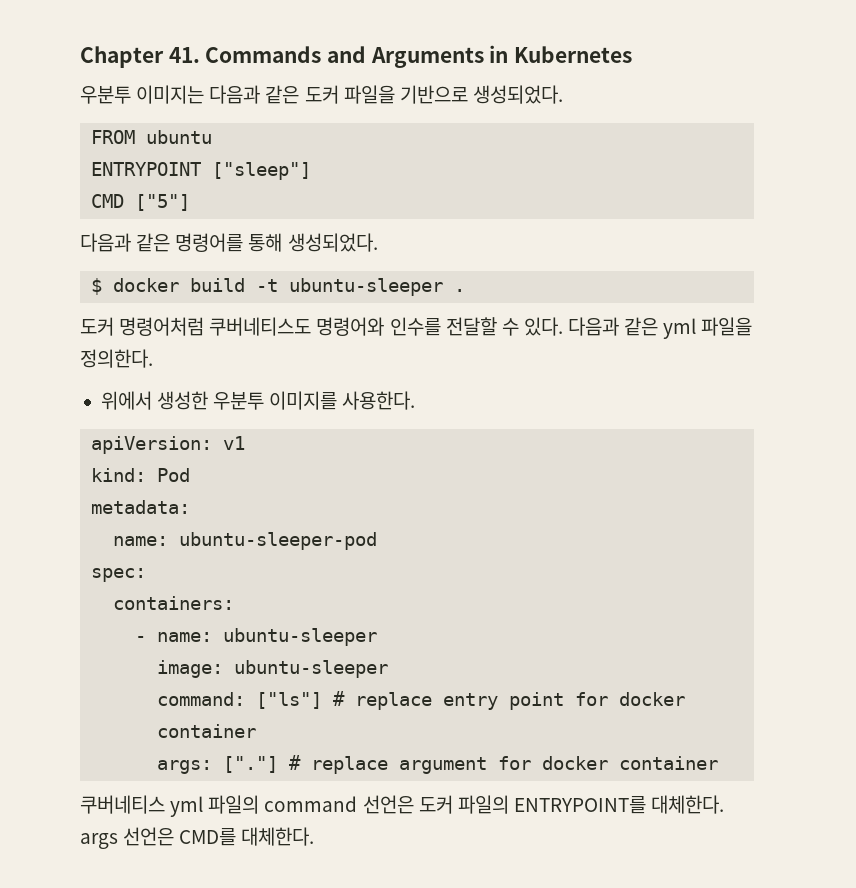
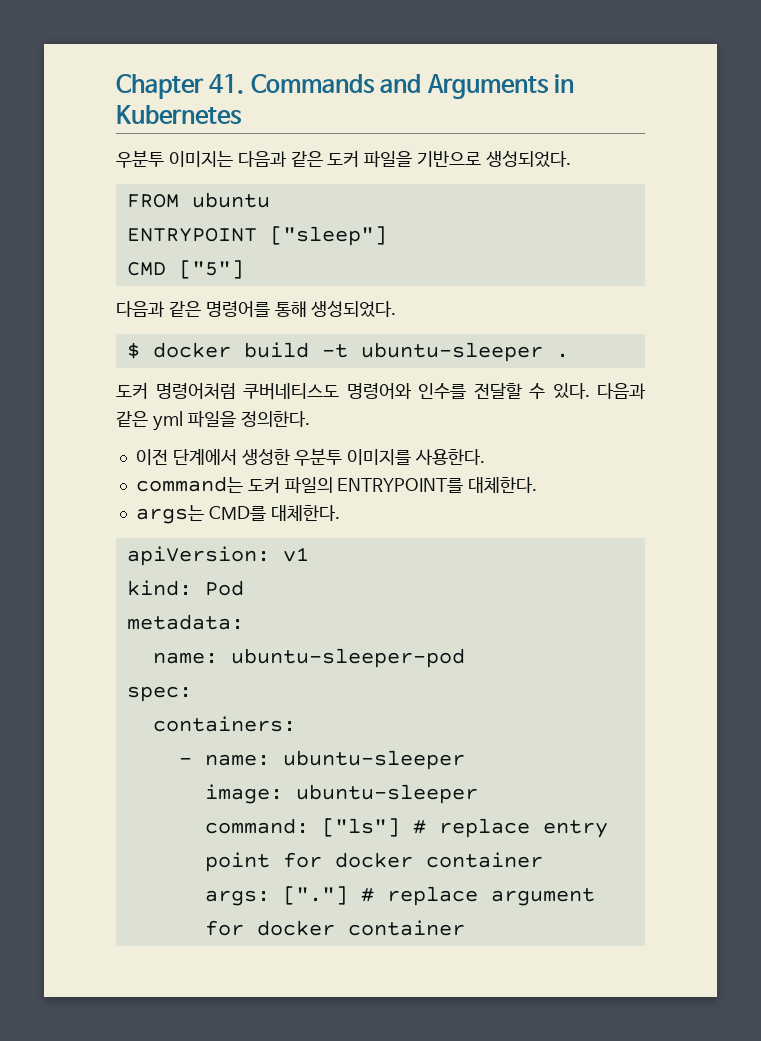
[100,391,152,410] 위에서 -> [135,448,237,465] 이전 단계에서
(416, 400) none -> [135,476,538,494] [135,505,340,524] // command는 도커 파일의 ENTRYPOINT를 대체한다. // args는 CMD를 대체한다.
[80,795,725,817] [80,827,315,849] // 쿠버네티스 yml 파일의 command 선언은 도커 파일의 ENTRYPOINT를 대체한다. args 선언은 CMD를 대체한다. -> (465, 928) none

